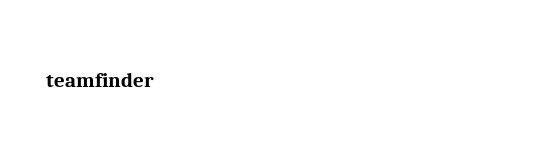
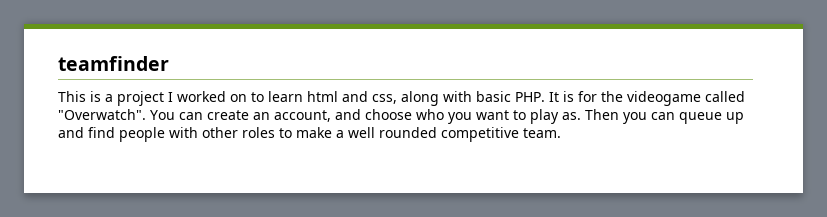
(154, 79) none -> [58,91,745,106] [58,109,744,124] [58,127,561,142] // This is a project I worked on to learn html and css, along with basic PHP. It is for the videogame called "Overwatch". You can create an account, and choose who you want to play as. Then you can queue up and find people with other roles to make a well rounded competitive team.

